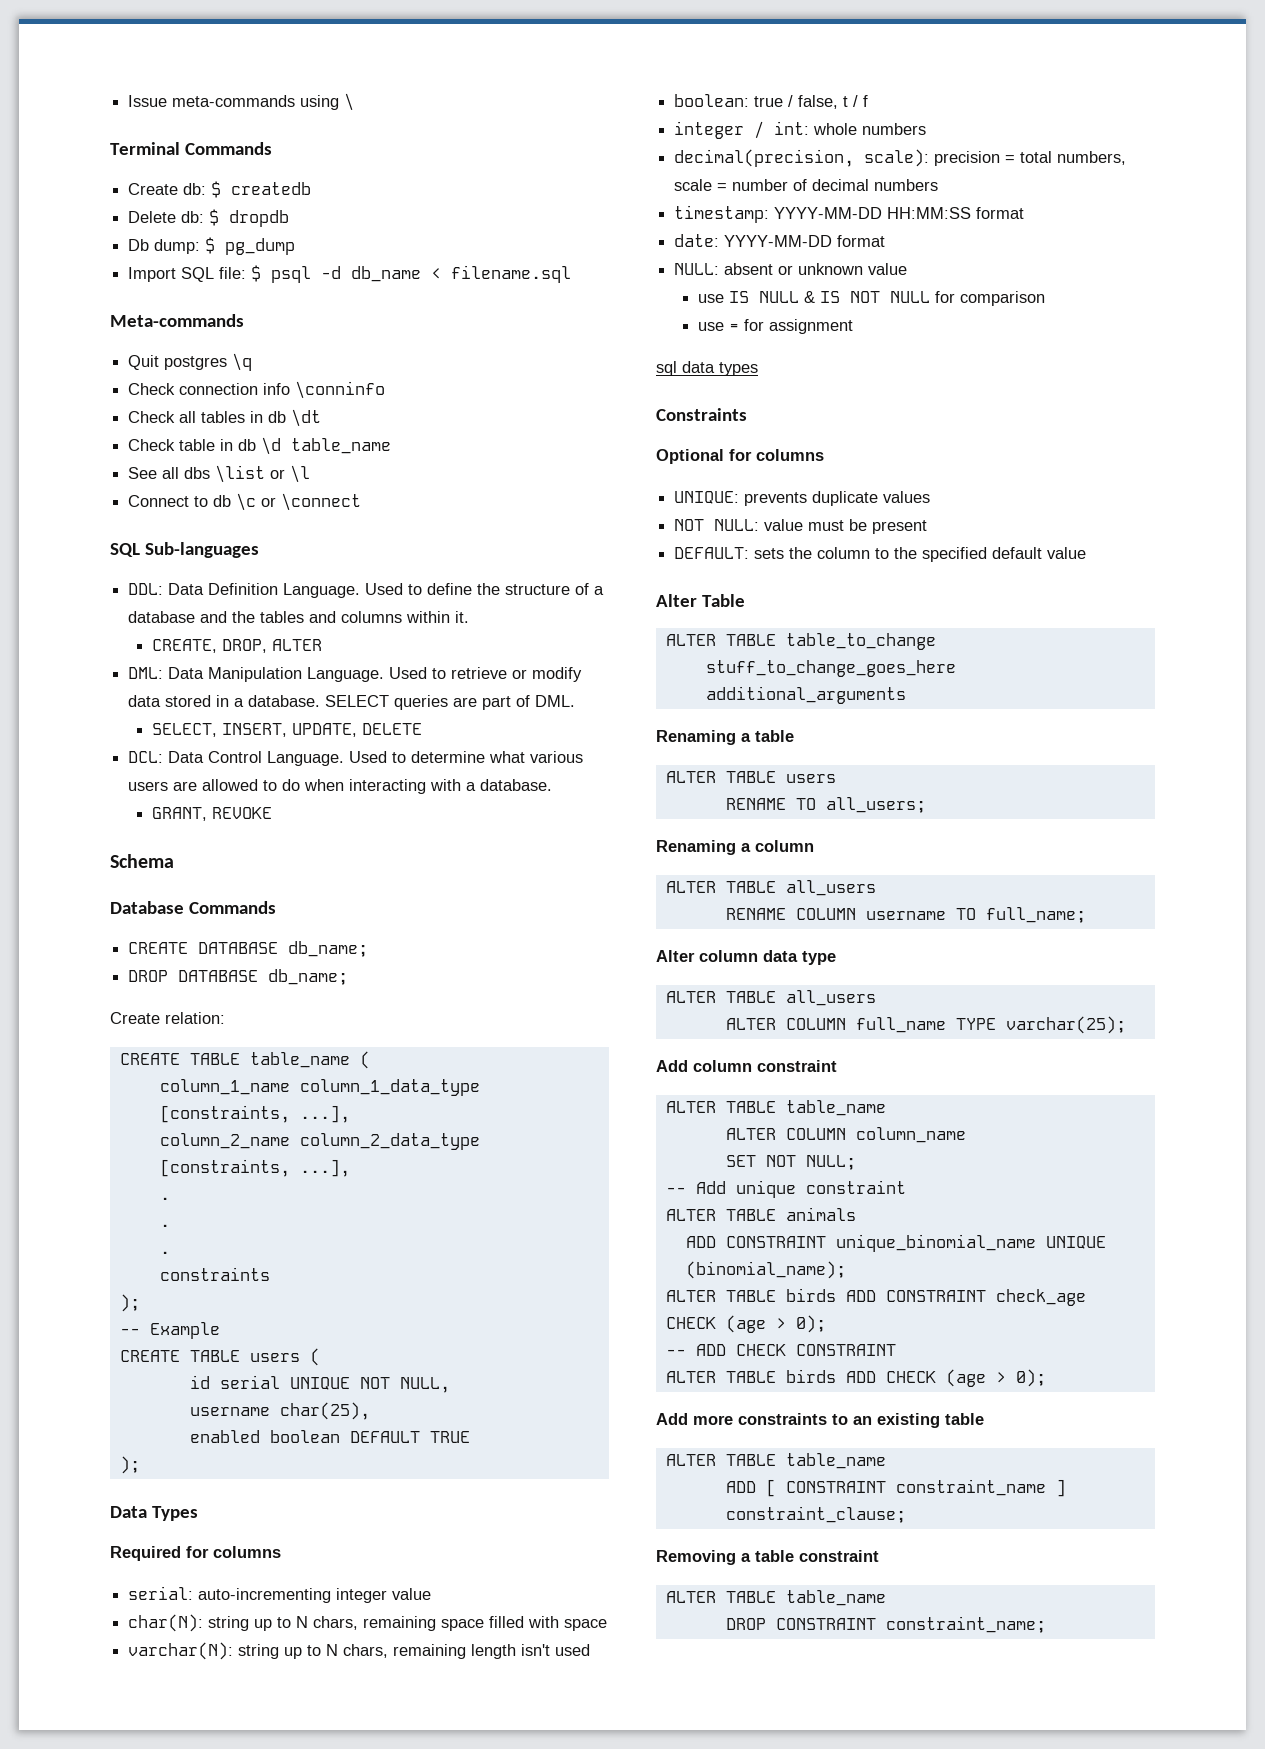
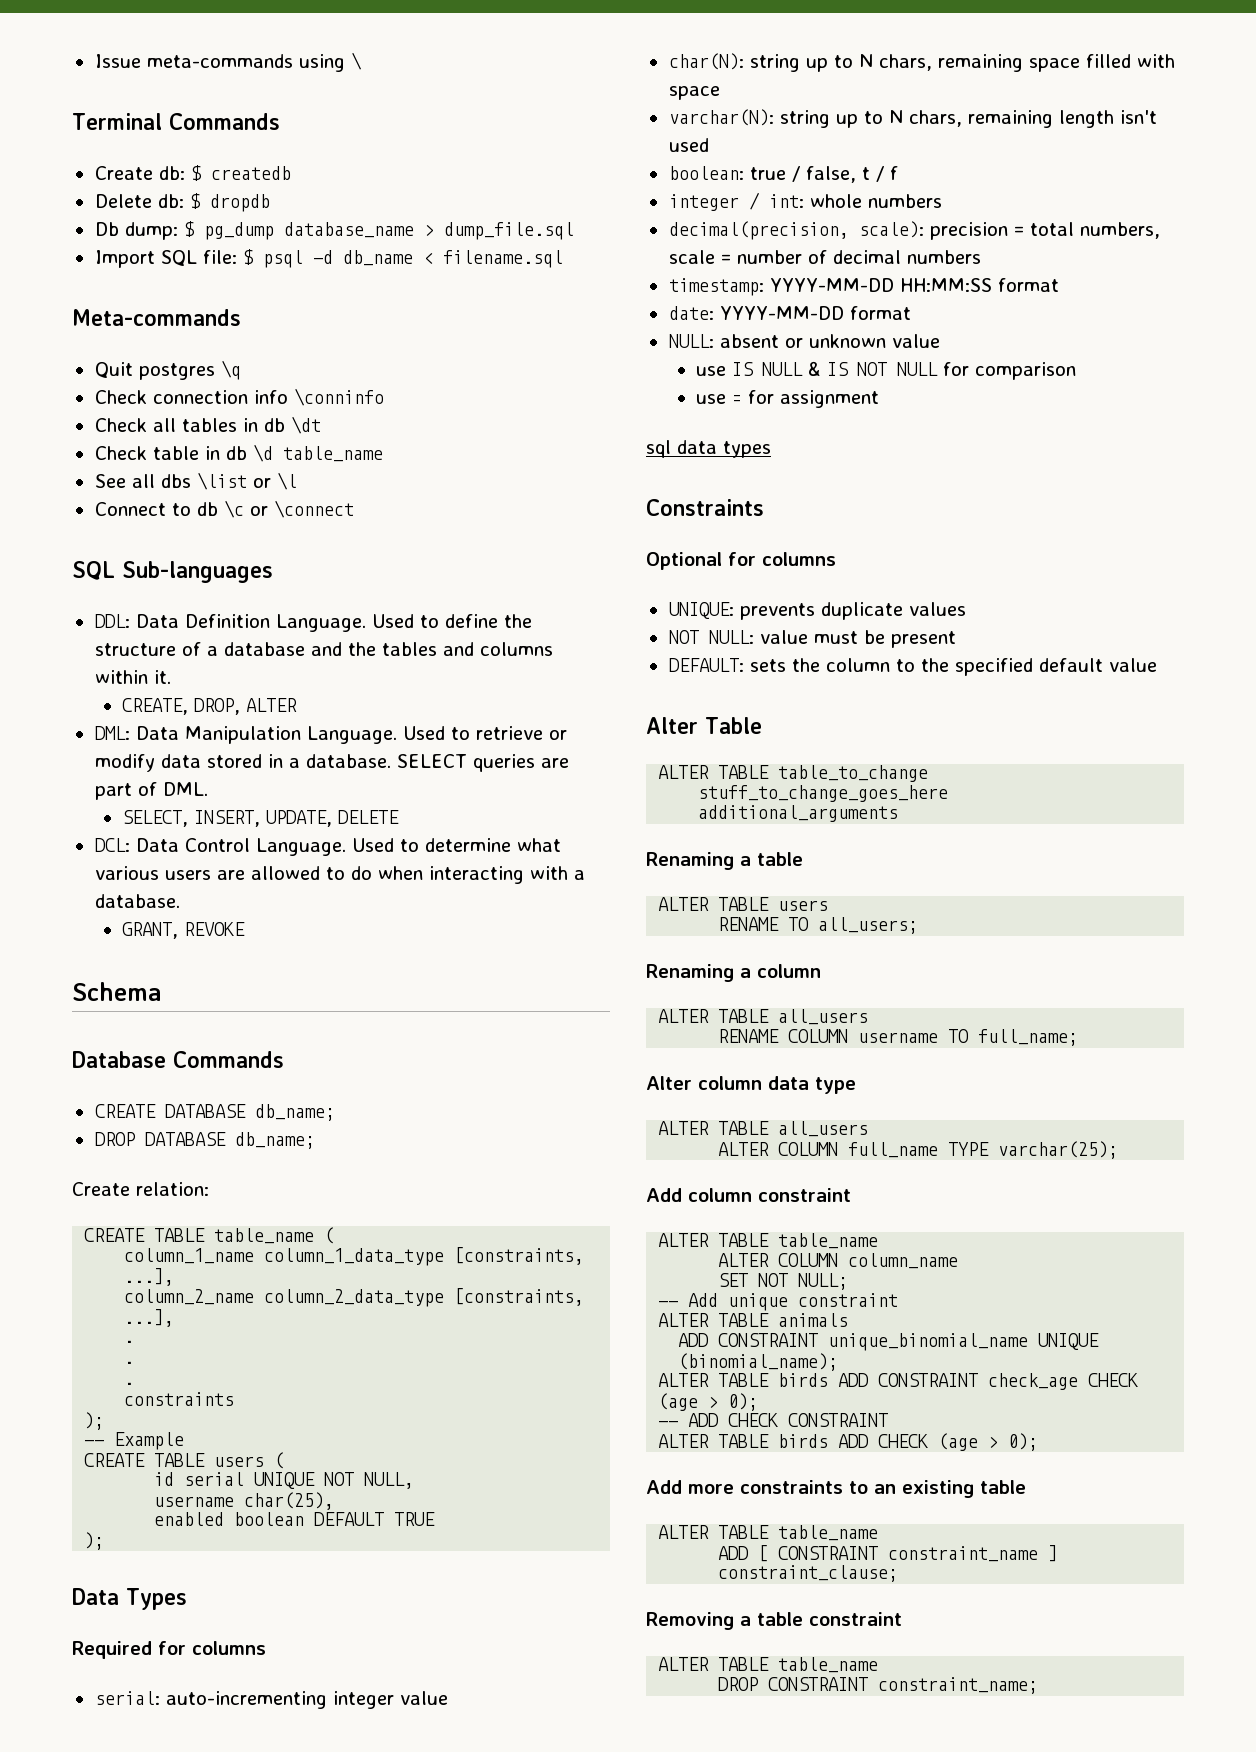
(296, 246) none -> [283,222,574,240] database_name > dump_file.sql

